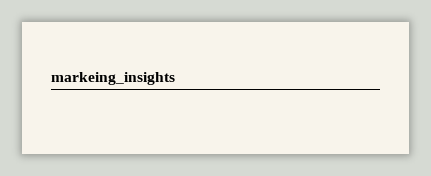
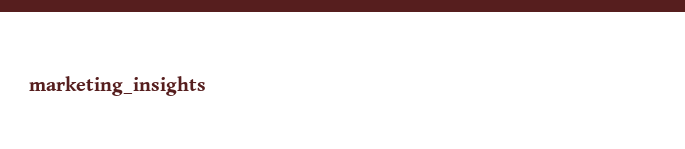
[51,72,175,85] markeing_insights -> [29,76,206,96] marketing_insights

